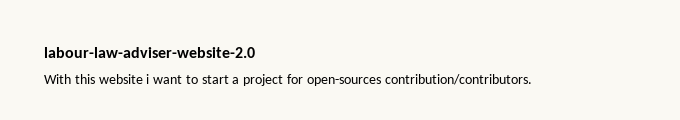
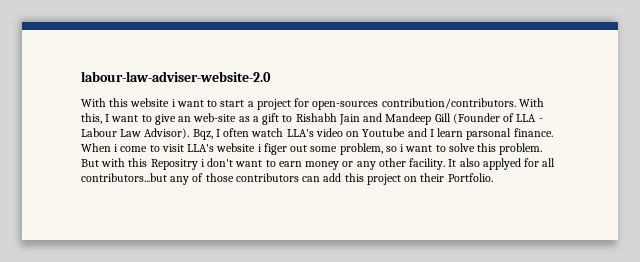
(532, 79) none -> [518,98,544,107] [81,113,543,125] [81,128,553,140] [81,143,543,155] [81,158,556,170] [81,173,493,185] With this, I want to give an web-site as a gift to Rishabh Jain and Mandeep Gill (Founder of LLA - Labour Law Advisor). Bqz, I often watch LLA's video on Youtube and I learn parsonal finance. When i come to visit LLA's website i figer out some problem, so i want to solve this problem. But with this Repositry i don't want to earn money or any other facility. It also applyed for all contributors...but any of those contributors can add this project on their Portfolio.

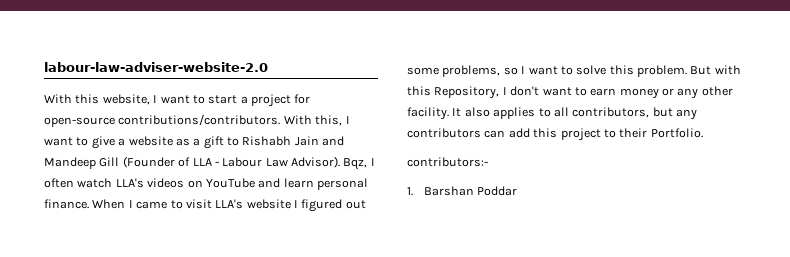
[130,98,176,107] website i -> [102,94,158,105] website, I
[312,98,516,110] open-sources contribution/contributors. -> [44,114,281,127] open-source contributions/contributors.
[178,113,237,122] an web-site -> [118,136,173,146] a website
[315,128,553,140] [81,143,405,155] video on Youtube and I learn parsonal finance. When i come to visit LLA's website i figer out some problem, so i -> [147,178,368,190] [44,199,366,212] [407,65,526,77] videos on YouTube and learn personal finance. When I came to visit LLA's website I figured out some problems, so I
[150,159,205,170] Repositry i -> [434,86,507,99] Repository, I
[482,158,556,170] [81,173,234,185] applyed for all contributors...but any of those -> [493,107,697,120] applies to all contributors, but any
[404,176,418,182] on -> [603,129,616,138] to
(493, 177) none -> [407,157,488,167] [407,186,517,196] // contributors:- // 1. Barshan Poddar

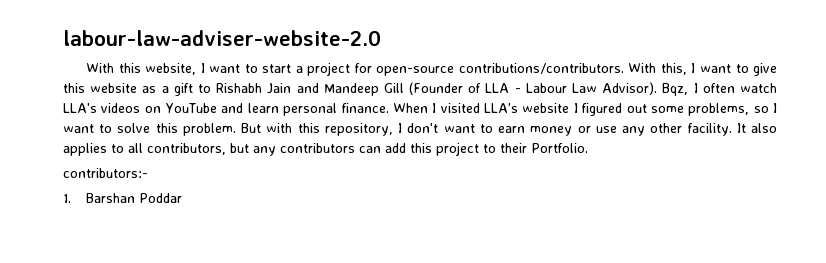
[118,138,126,146] a -> [63,83,85,93] this
[136,199,212,209] came to visit -> [440,103,480,113] visited
[434,86,500,99] Repository, -> [324,123,393,136] repository,
(674, 92) none -> [595,126,617,133] use

